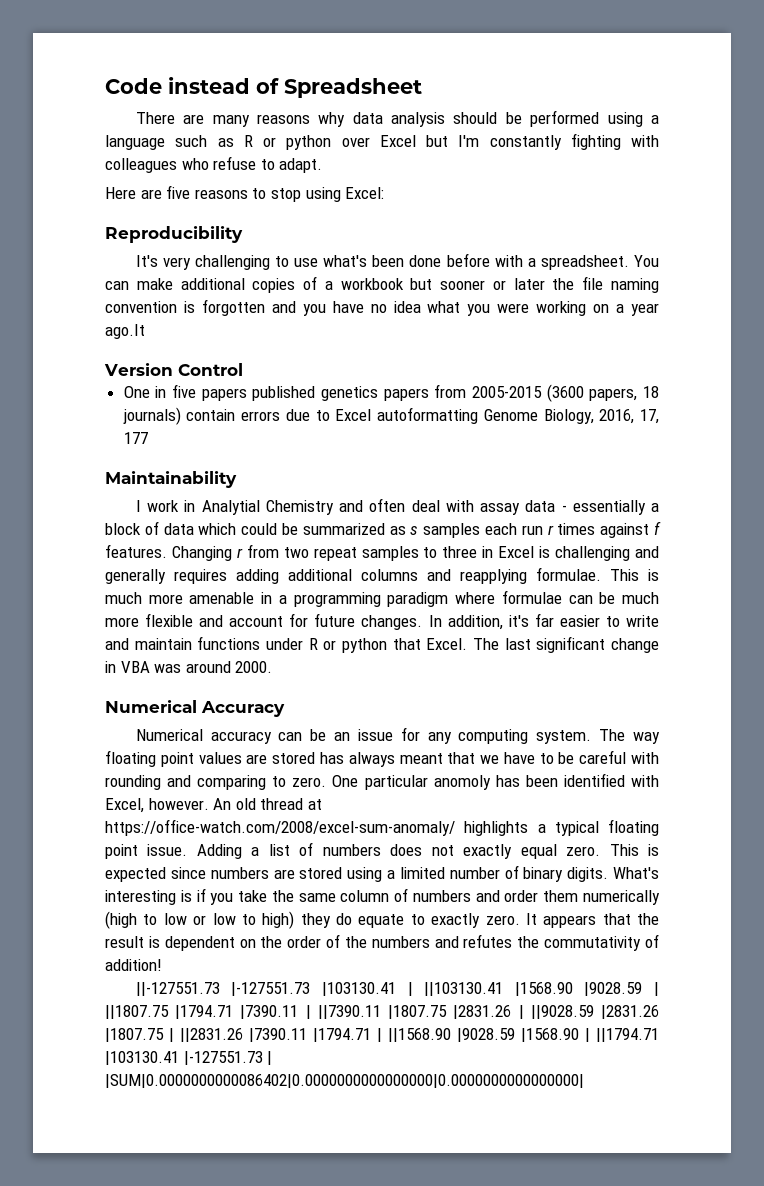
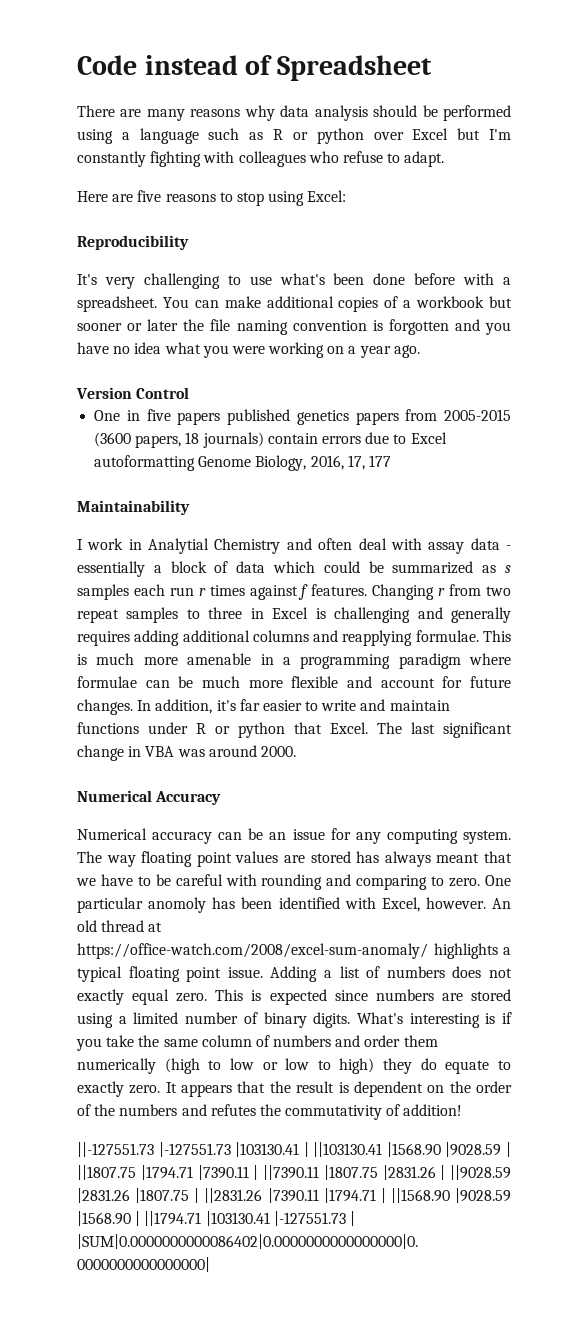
[105,324,145,339] ago.It -> [393,345,420,358] ago.

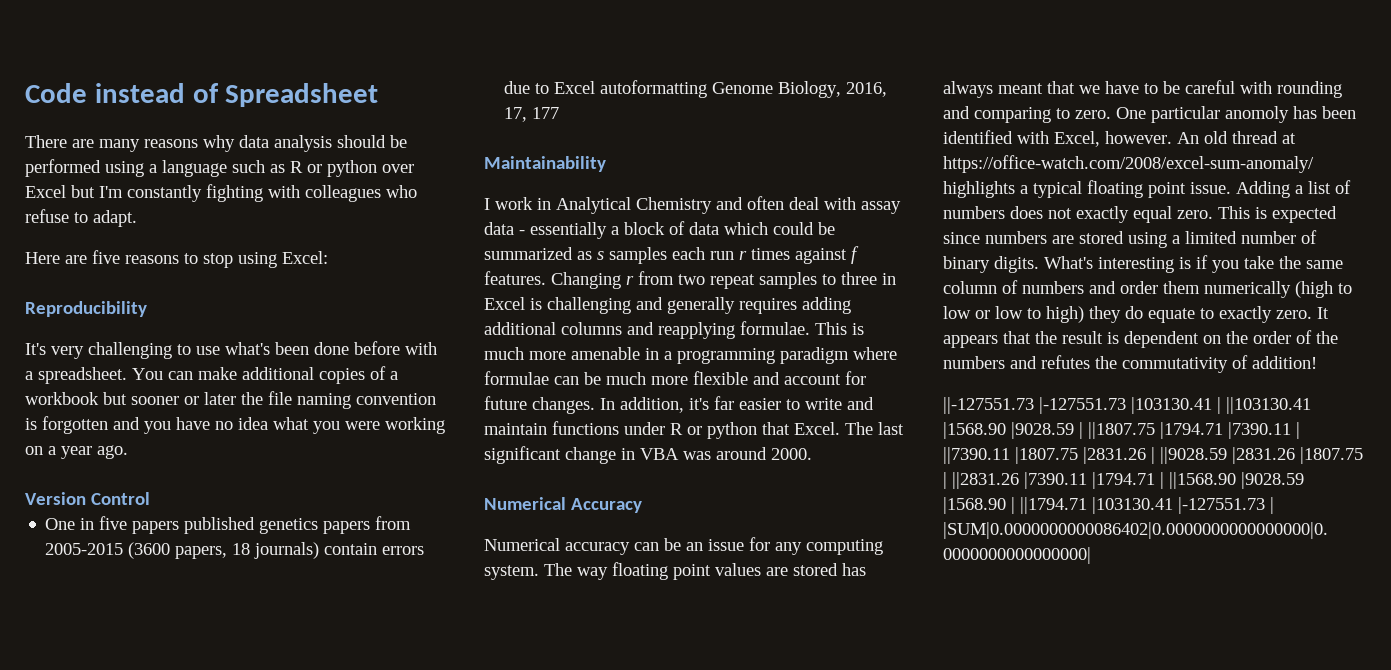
[148,538,210,554] Analytial -> [556,197,631,214] Analytical

